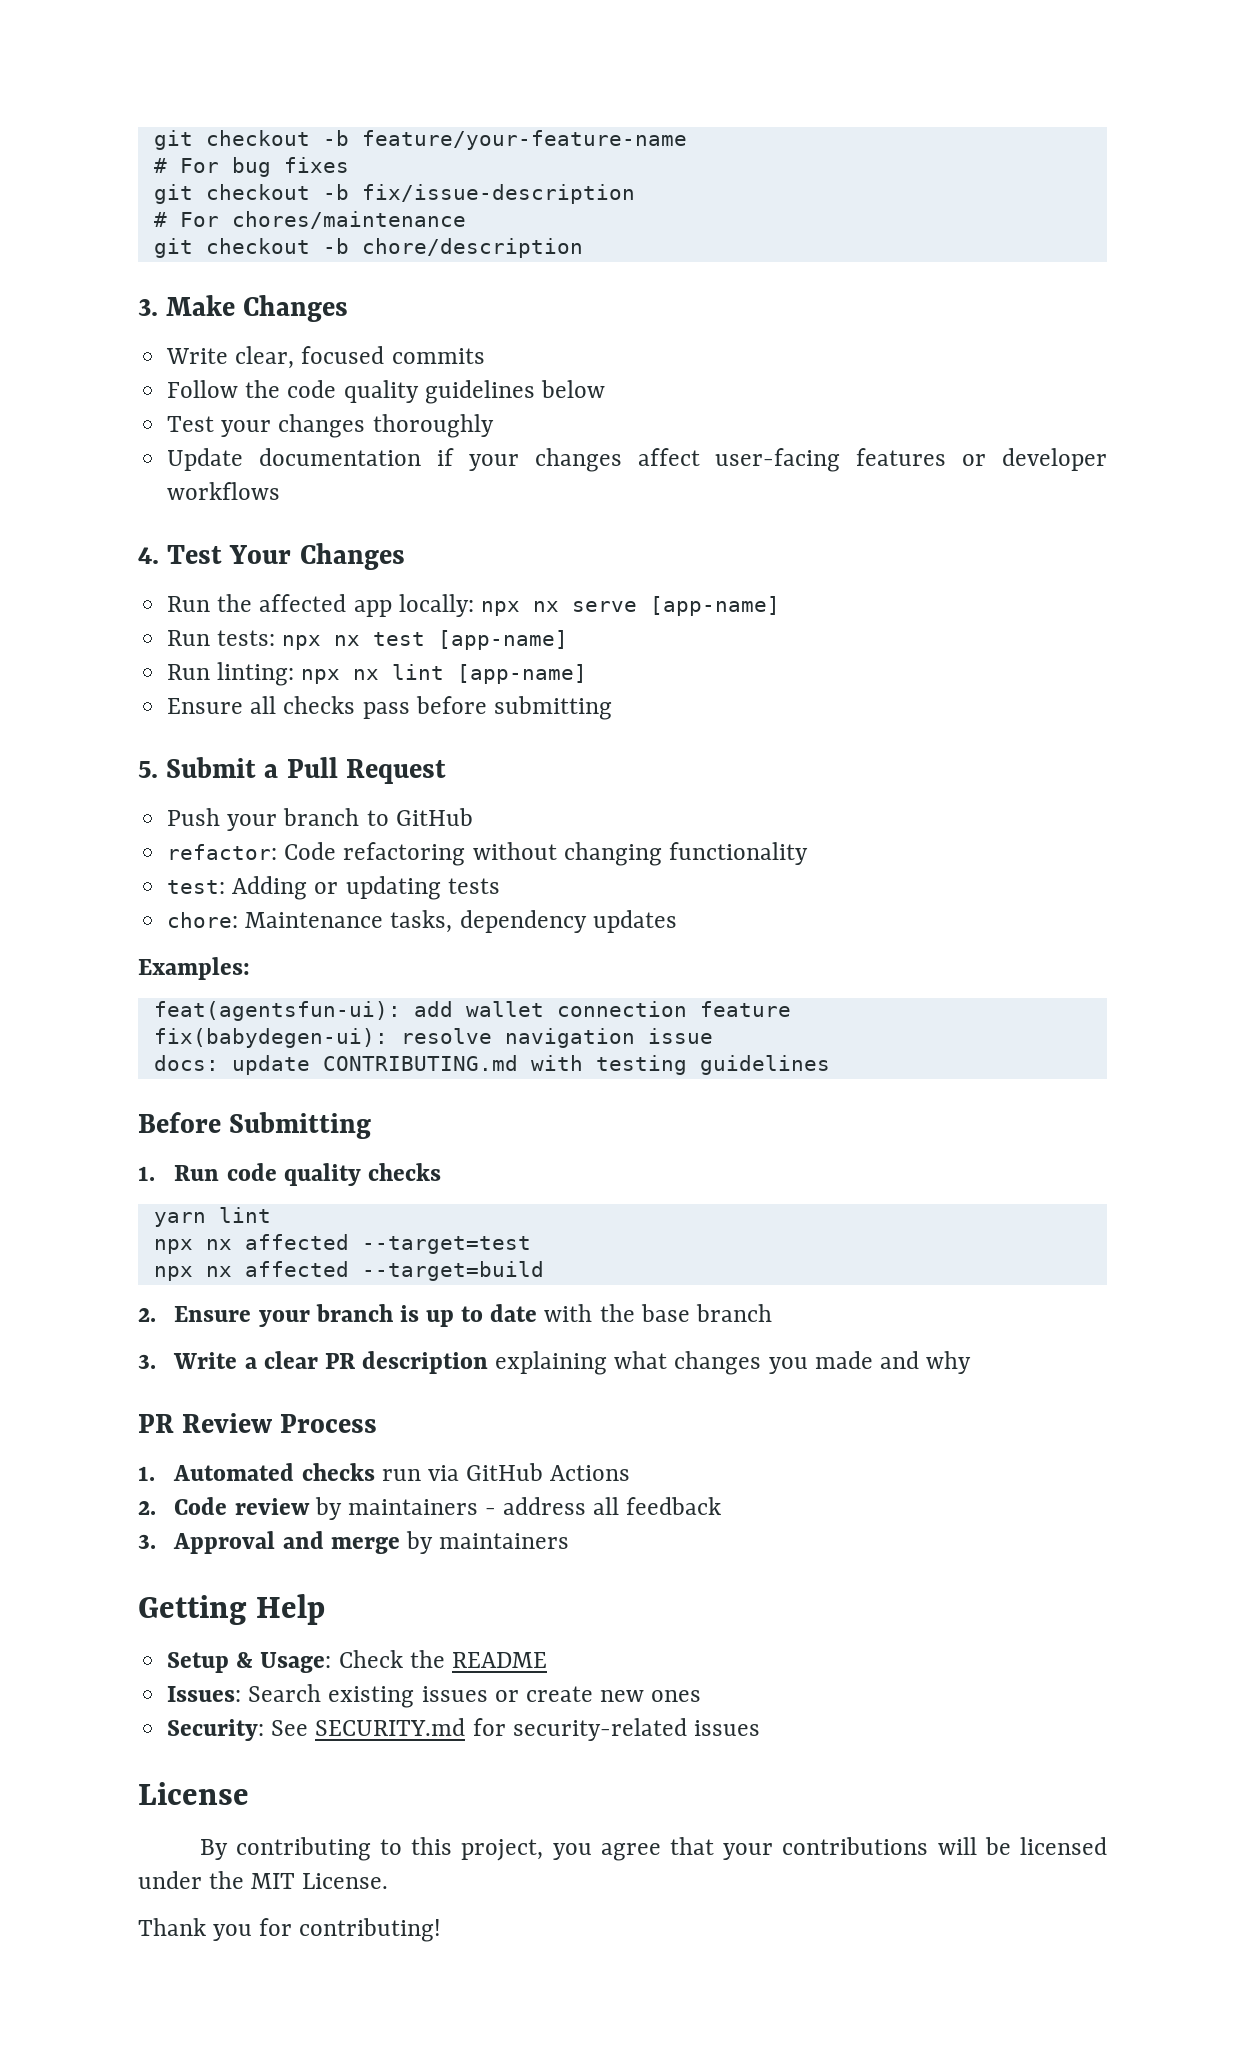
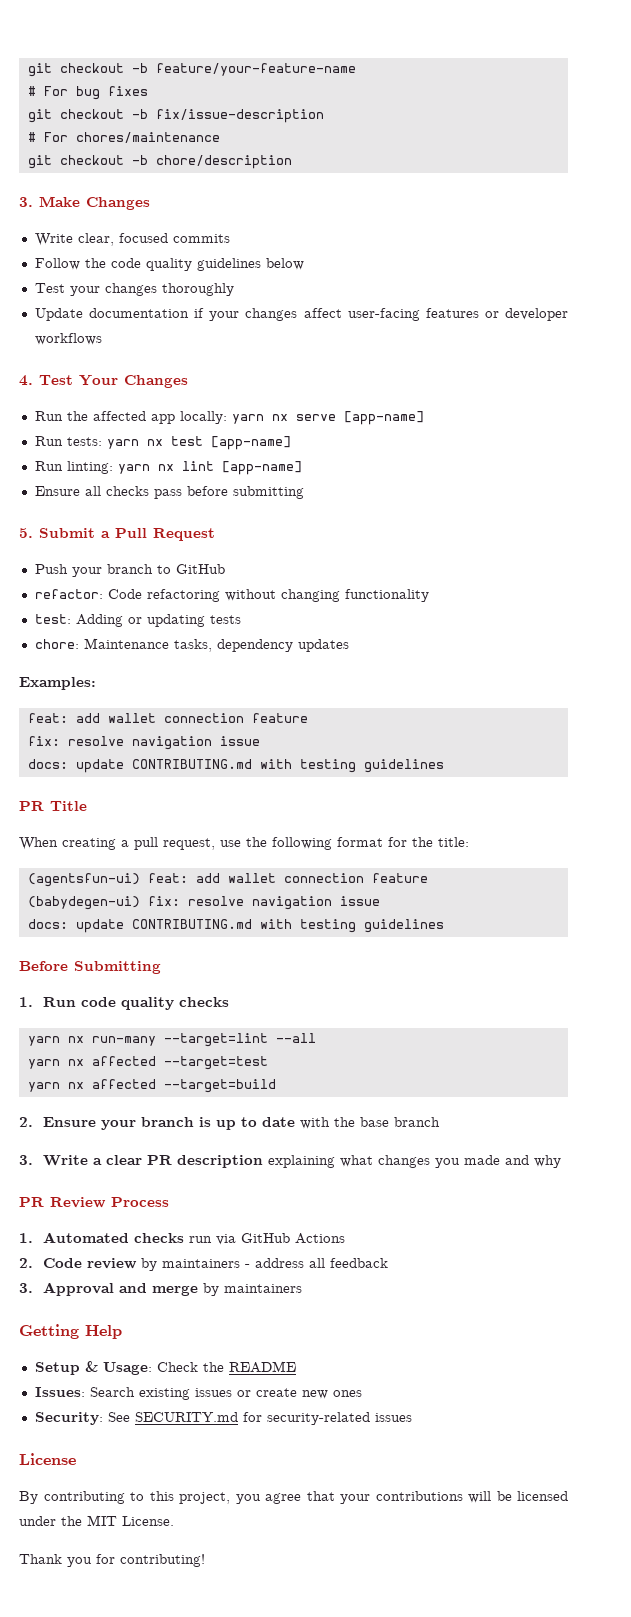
[480,601,520,616] npx -> [231,414,264,424] yarn
[282,635,322,650] npx -> [106,439,139,449] yarn
[301,669,341,684] npx -> [117,464,150,474] yarn
[153,1001,791,1021] [153,1028,388,1048] feat(agentsfun-ui): add wallet connection feature // fix(babydegen-ui): -> [27,713,308,723] [27,736,260,750] [27,759,444,773] [19,801,87,811] [19,837,469,850] [27,873,428,887] [27,896,180,910] feat: add wallet connection feature // fix: resolve navigation issue // docs: update CONTRIBUTING.md with testing guidelines // PR Title // When creating a pull request, use the following format for the title: // (agentsfun-ui) feat: add wallet connection feature // (babydegen-ui) fix:
[218,1207,271,1223] [153,1239,193,1254] lint // npx -> [67,1033,316,1047] [27,1059,60,1069] nx run-many --target=lint --all // yarn
[153,1266,193,1281] npx -> [27,1082,60,1092] yarn

